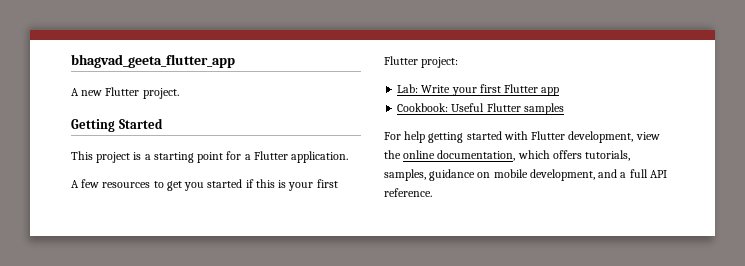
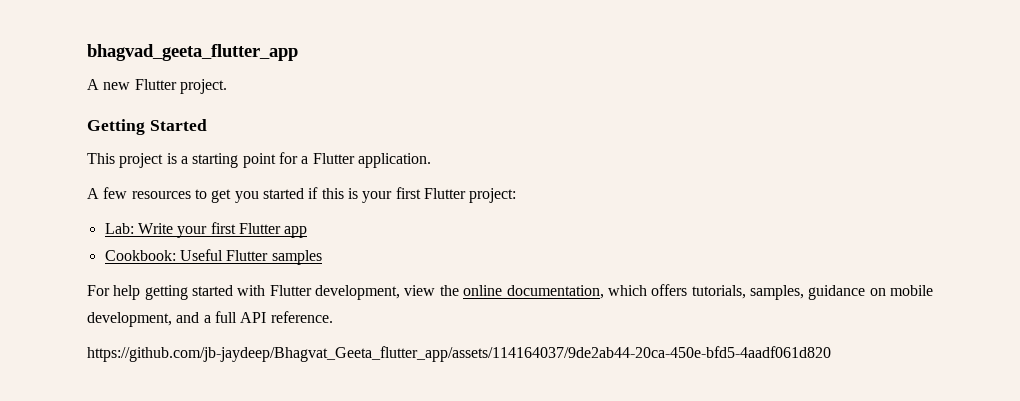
(432, 192) none -> [87,346,831,362] // https://github.com/jb-jaydeep/Bhagvat_Geeta_flutter_app/assets/114164037/9de2ab44-20ca-450e-bfd5-4aadf061d820

